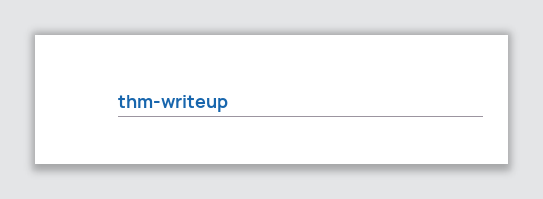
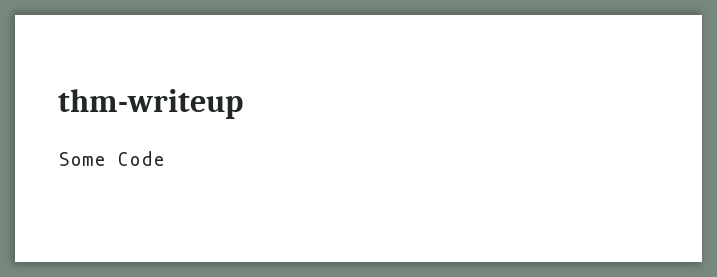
(228, 103) none -> [58,151,165,166] // Some Code

